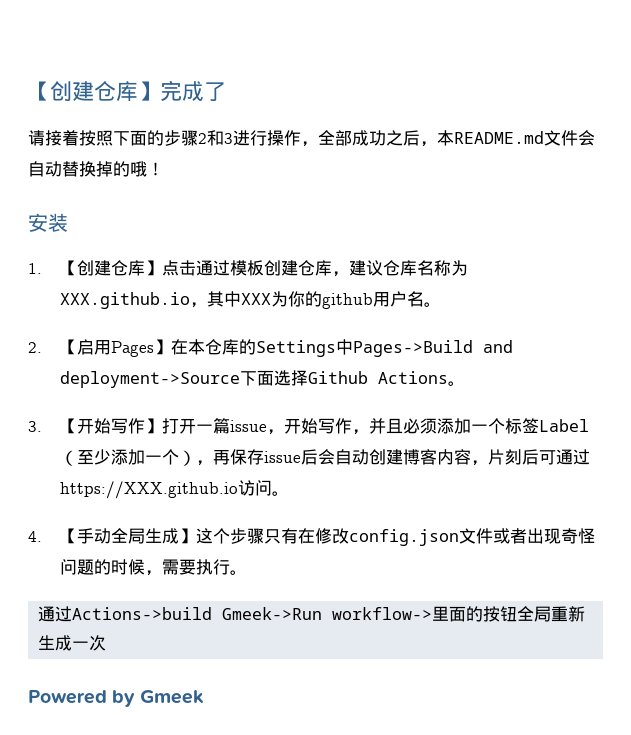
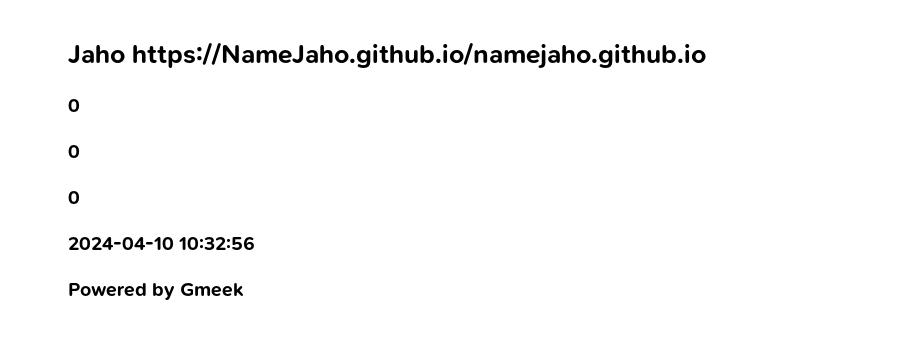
[28,80,226,102] [28,130,595,147] [28,161,164,177] [28,213,68,232] [28,260,468,277] [59,291,441,309] [28,339,513,357] [59,370,465,388] [28,418,589,435] [59,449,590,466] [59,480,289,499] [28,528,595,546] [59,559,247,576] [38,606,586,622] [38,635,107,651] 【创建仓库】完成了 // 请接着按照下面的步骤2和3进行操作，全部成功之后，本README.md文件会自动替换掉的哦！ // 安装 // 1.【创建仓库】点击通过模板创建仓库，建议仓库名称为XXX.github.io，其中XXX为你的github用户名。 // 2.【启用Pages】在本仓库的Settings中Pages->Build and deployment->Source下面选择Github Actions。 // 3.【开始写作】打开一篇issue，开始写作，并且必须添加一个标签Label（至少添加一个），再保存issue后会自动创建博客内容，片刻后可通过https://XXX.github.io访问。 // 4.【手动全局生成】这个步骤只有在修改config.json文件或者出现奇怪问题的时候，需要执行。 // 通过Actions->build Gmeek->Run workflow->里面的按钮全局重新生成一次 -> [68,42,707,69] [68,99,80,112] [68,145,80,158] [68,191,80,204] [68,236,256,250] Jaho https://NameJaho.github.io/namejaho.github.io // 0 // 0 // 0 // 2024-04-10 10:32:56

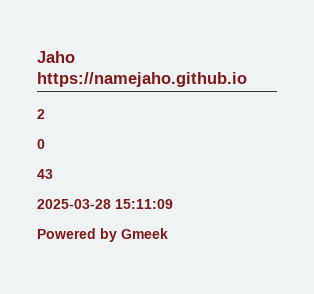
[132,42,707,69] [68,99,80,112] [68,145,80,158] [68,191,80,204] [68,236,256,250] https://NameJaho.github.io/namejaho.github.io // 0 // 0 // 0 // 2024-04-10 10:32:56 -> [37,72,247,87] [37,109,45,119] [37,139,45,149] [37,169,53,179] [37,199,173,209] https://namejaho.github.io // 2 // 0 // 43 // 2025-03-28 15:11:09

